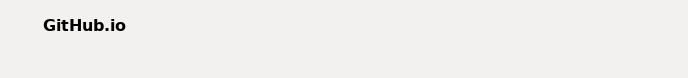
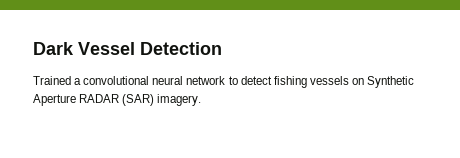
[43,19,126,31] GitHub.io -> [33,42,222,55] [33,76,415,88] [33,94,202,106] Dark Vessel Detection // Trained a convolutional neural network to detect fishing vessels on Synthetic Aperture RADAR (SAR) imagery.

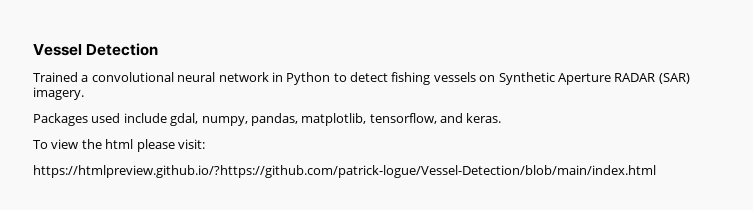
[33,42,74,55] Dark -> (33, 50) none
(226, 80) none -> [271,72,331,85] in Python
(202, 100) none -> [33,113,502,126] [33,139,205,152] [33,165,656,178] // Packages used include gdal, numpy, pandas, matplotlib, tensorflow, and keras. // To view the html please visit: // https://htmlpreview.github.io/?https://github.com/patrick-logue/Vessel-Detection/blob/main/index.html

